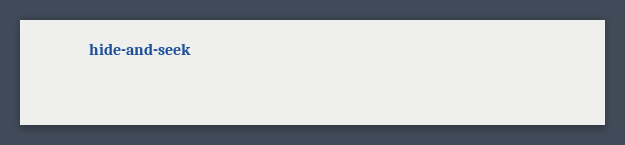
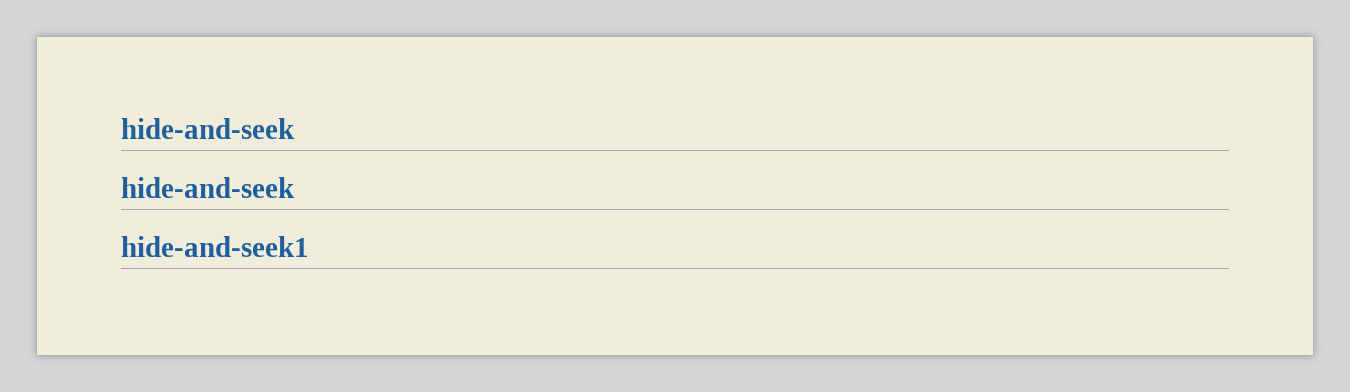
[89,43,191,55] hide-and-seek -> [121,118,295,139] [121,177,295,198] [121,236,309,257] hide-and-seek // hide-and-seek // hide-and-seek1

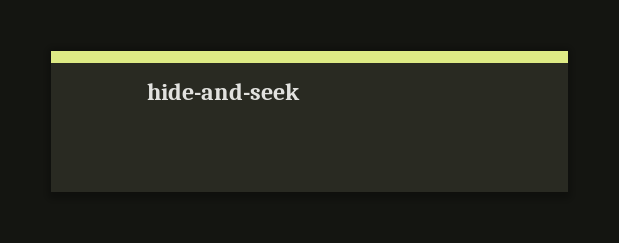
[121,118,295,139] [121,177,295,198] [121,236,309,257] hide-and-seek // hide-and-seek // hide-and-seek1 -> [147,83,300,100] hide-and-seek

